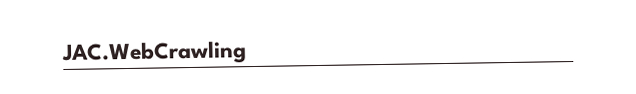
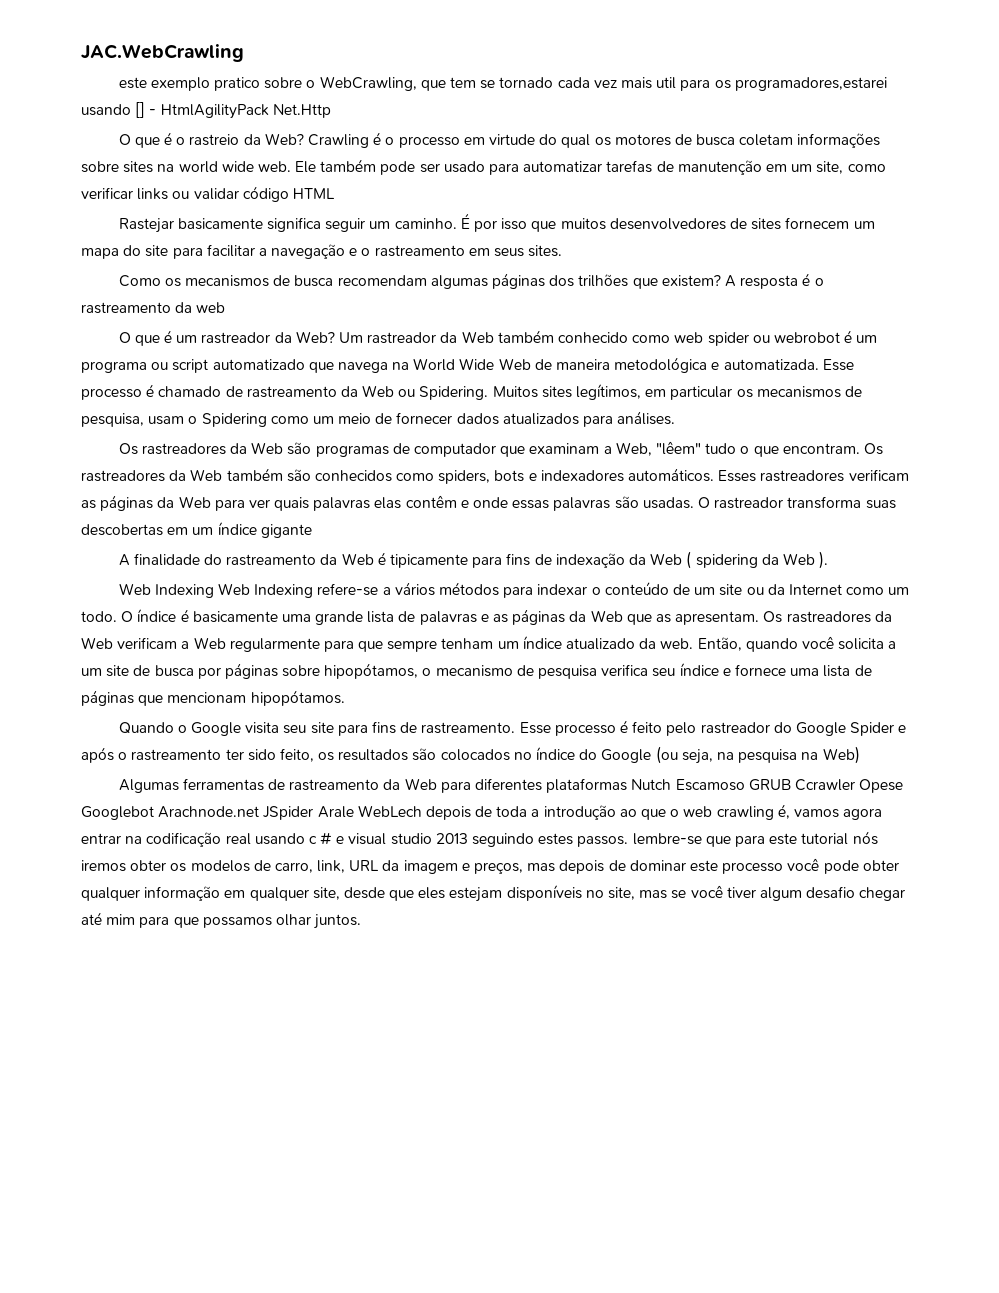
(247, 54) none -> [118,76,887,91] [81,102,331,119] [118,132,881,148] [81,159,886,175] [81,186,335,202] [118,213,875,233] [81,244,563,259] [118,273,824,289] [81,302,226,314] [118,330,878,346] [81,357,854,373] [81,384,862,400] [81,411,676,427] [118,441,883,457] [81,468,909,484] [81,495,896,511] [81,522,312,538] [118,551,829,569] [118,582,910,598] [81,609,892,625] [81,636,897,652] [81,663,872,679] [81,690,345,706] [118,720,907,736] [81,746,860,764] [118,778,904,793] [81,804,883,820] [81,831,878,847] [81,858,899,874] [81,885,906,902] [81,912,362,929] // este exemplo pratico sobre o WebCrawling, que tem se tornado cada vez mais util para os programadores,estarei usando [] - HtmlAgilityPack Net.Http // O que é o rastreio da Web? Crawling é o processo em virtude do qual os motores de busca coletam informações sobre sites na world wide web. Ele também pode ser usado para automatizar tarefas de manutenção em um site, como verificar links ou validar código HTML // Rastejar basicamente significa seguir um caminho. É por isso que muitos desenvolvedores de sites fornecem um mapa do site para facilitar a navegação e o rastreamento em seus sites. // Como os mecanismos de busca recomendam algumas páginas dos trilhões que existem? A resposta é o rastreamento da web // O que é um rastreador da Web? Um rastreador da Web também conhecido como web spider ou webrobot é um programa ou script automatizado que navega na World Wide Web de maneira metodológica e automatizada. Esse processo é chamado de rastreamento da Web ou Spidering. Muitos sites legítimos, em particular os mecanismos de pesquisa, usam o Spidering como um meio de fornecer dados atualizados para análises. // Os rastreadores da Web são programas de computador que examinam a Web, "lêem" tudo o que encontram. Os rastreadores da Web também são conhecidos como spiders, bots e indexadores automáticos. Esses rastreadores verificam as páginas da Web para ver quais palavras elas contêm e onde essas palavras são usadas. O rastreador transforma suas descobertas em um índice gigante // A finalidade do rastreamento da Web é tipicamente para fins de indexação da Web ( spidering da Web ). // Web Indexing Web Indexing refere-se a vários métodos para indexar o conteúdo de um site ou da Internet como um todo. O índice é basicamente uma grande lista de palavras e as páginas da Web que as apresentam. Os rastreadores da Web verificam a Web regularmente para que sempre tenham um índice atualizado da web. Então, quando você solicita a um site de busca por páginas sobre hipopótamos, o mecanismo de pesquisa verifica seu índice e fornece uma lista de páginas que mencionam hipopótamos. // Quando o Google visita seu site para fins de rastreamento. Esse processo é feito pelo rastreador do Google Spider e após o rastreamento ter sido feito, os resultados são colocados no índice do Google (ou seja, na pesquisa na Web) // Algumas ferramentas de rastreamento da Web para diferentes plataformas Nutch Escamoso GRUB Ccrawler Opese Googlebot Arachnode.net JSpider Arale WebLech depois de toda a introdução ao que o web crawling é, vamos agora entrar na codificação real usando c # e visual studio 2013 seguindo estes passos. lembre-se que para este tutorial nós iremos obter os modelos de carro, link, URL da imagem e preços, mas depois de dominar este processo você pode obter qualquer informação em qualquer site, desde que eles estejam disponíveis no site, mas se você tiver algum desafio chegar até mim para que possamos olhar juntos.

